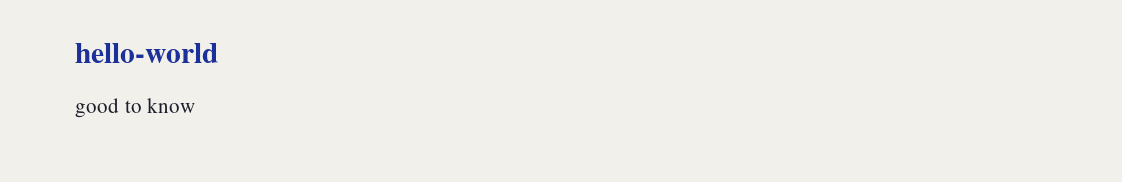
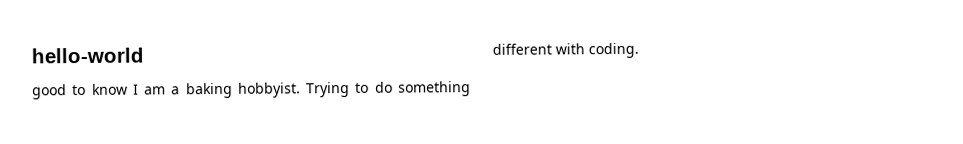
(196, 105) none -> [132,81,471,99] [492,42,639,59] I am a baking hobbyist. Trying to do something different with coding.

